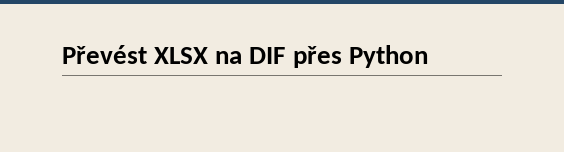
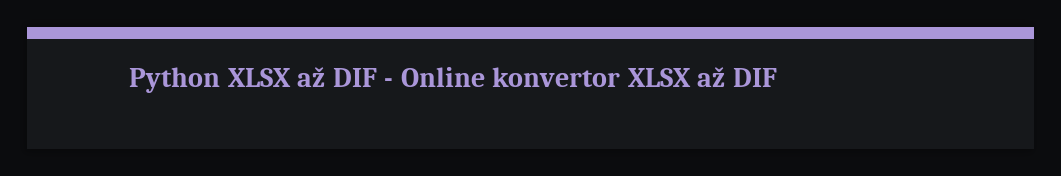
[62,45,428,68] Převést XLSX na DIF přes Python -> [129,67,778,93] Python XLSX až DIF - Online konvertor XLSX až DIF

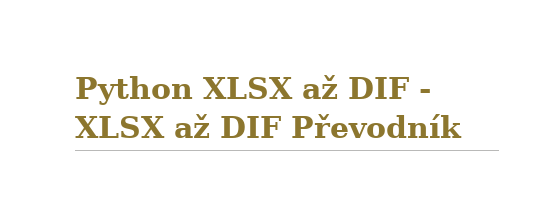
[400,67,778,87] Online konvertor XLSX až DIF -> [75,114,462,138] XLSX až DIF Převodník

